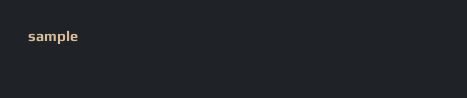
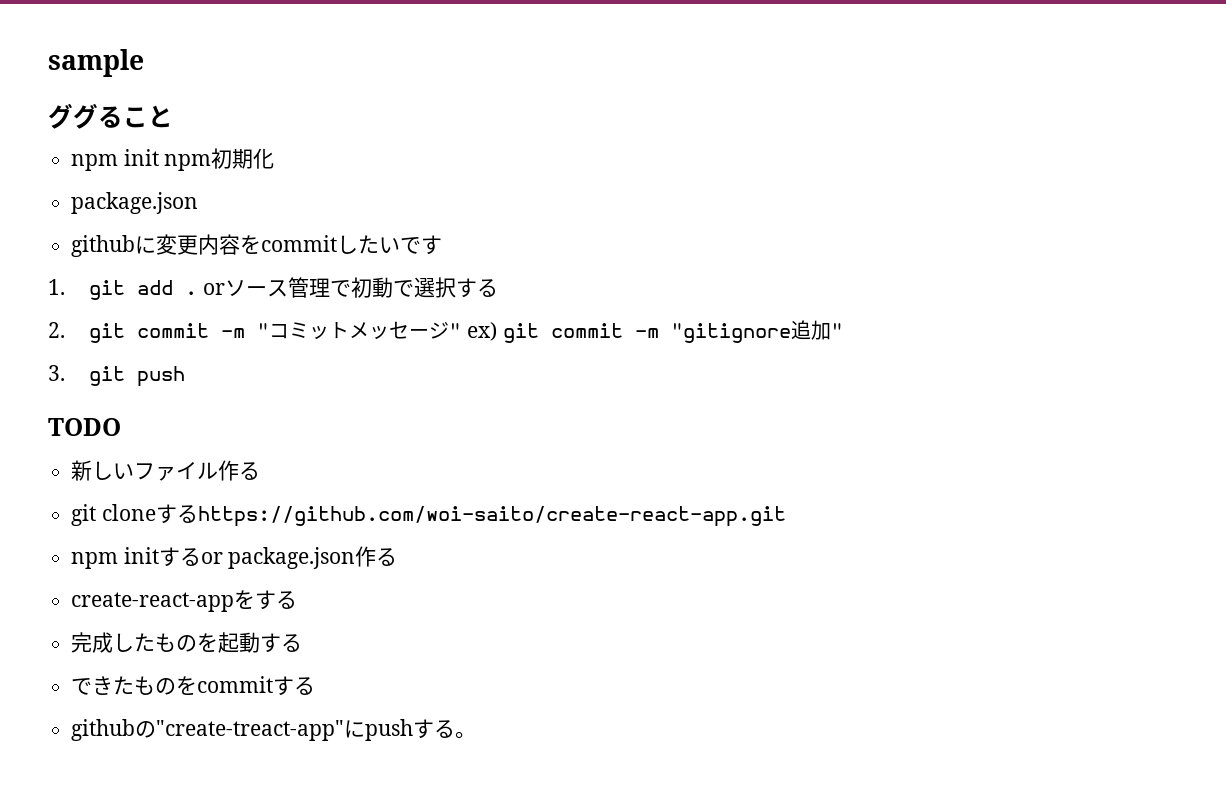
(78, 37) none -> [48,103,173,129] [71,148,275,171] [71,192,199,214] [71,234,443,257] [48,277,499,300] [48,320,843,343] [48,365,186,387] [48,418,121,436] [71,460,261,481] [71,504,786,527] [71,546,398,569] [71,590,298,612] [71,632,303,653] [71,676,316,696] [71,719,477,741] // ググること // npm init npm初期化 // package.json // githubに変更内容をcommitしたいです // 1. git add . orソース管理で初動で選択する // 2. git commit -m "コミットメッセージ" ex) git commit -m "gitignore追加" // 3. git push // TODO // 新しいファイル作る // git cloneするhttps://github.com/woi-saito/create-react-app.git // npm initするor package.json作る // create-react-appをする // 完成したものを起動する // できたものをcommitする // githubの"create-treact-app"にpushする。

